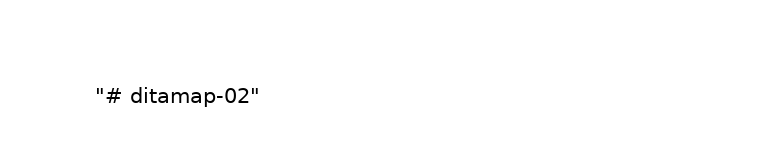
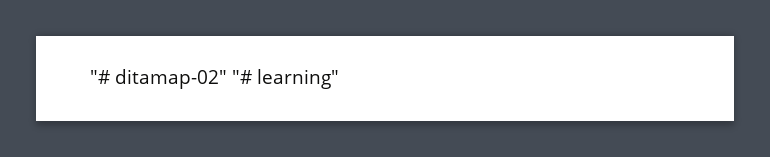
(260, 97) none -> [232,69,339,89] "# learning"

